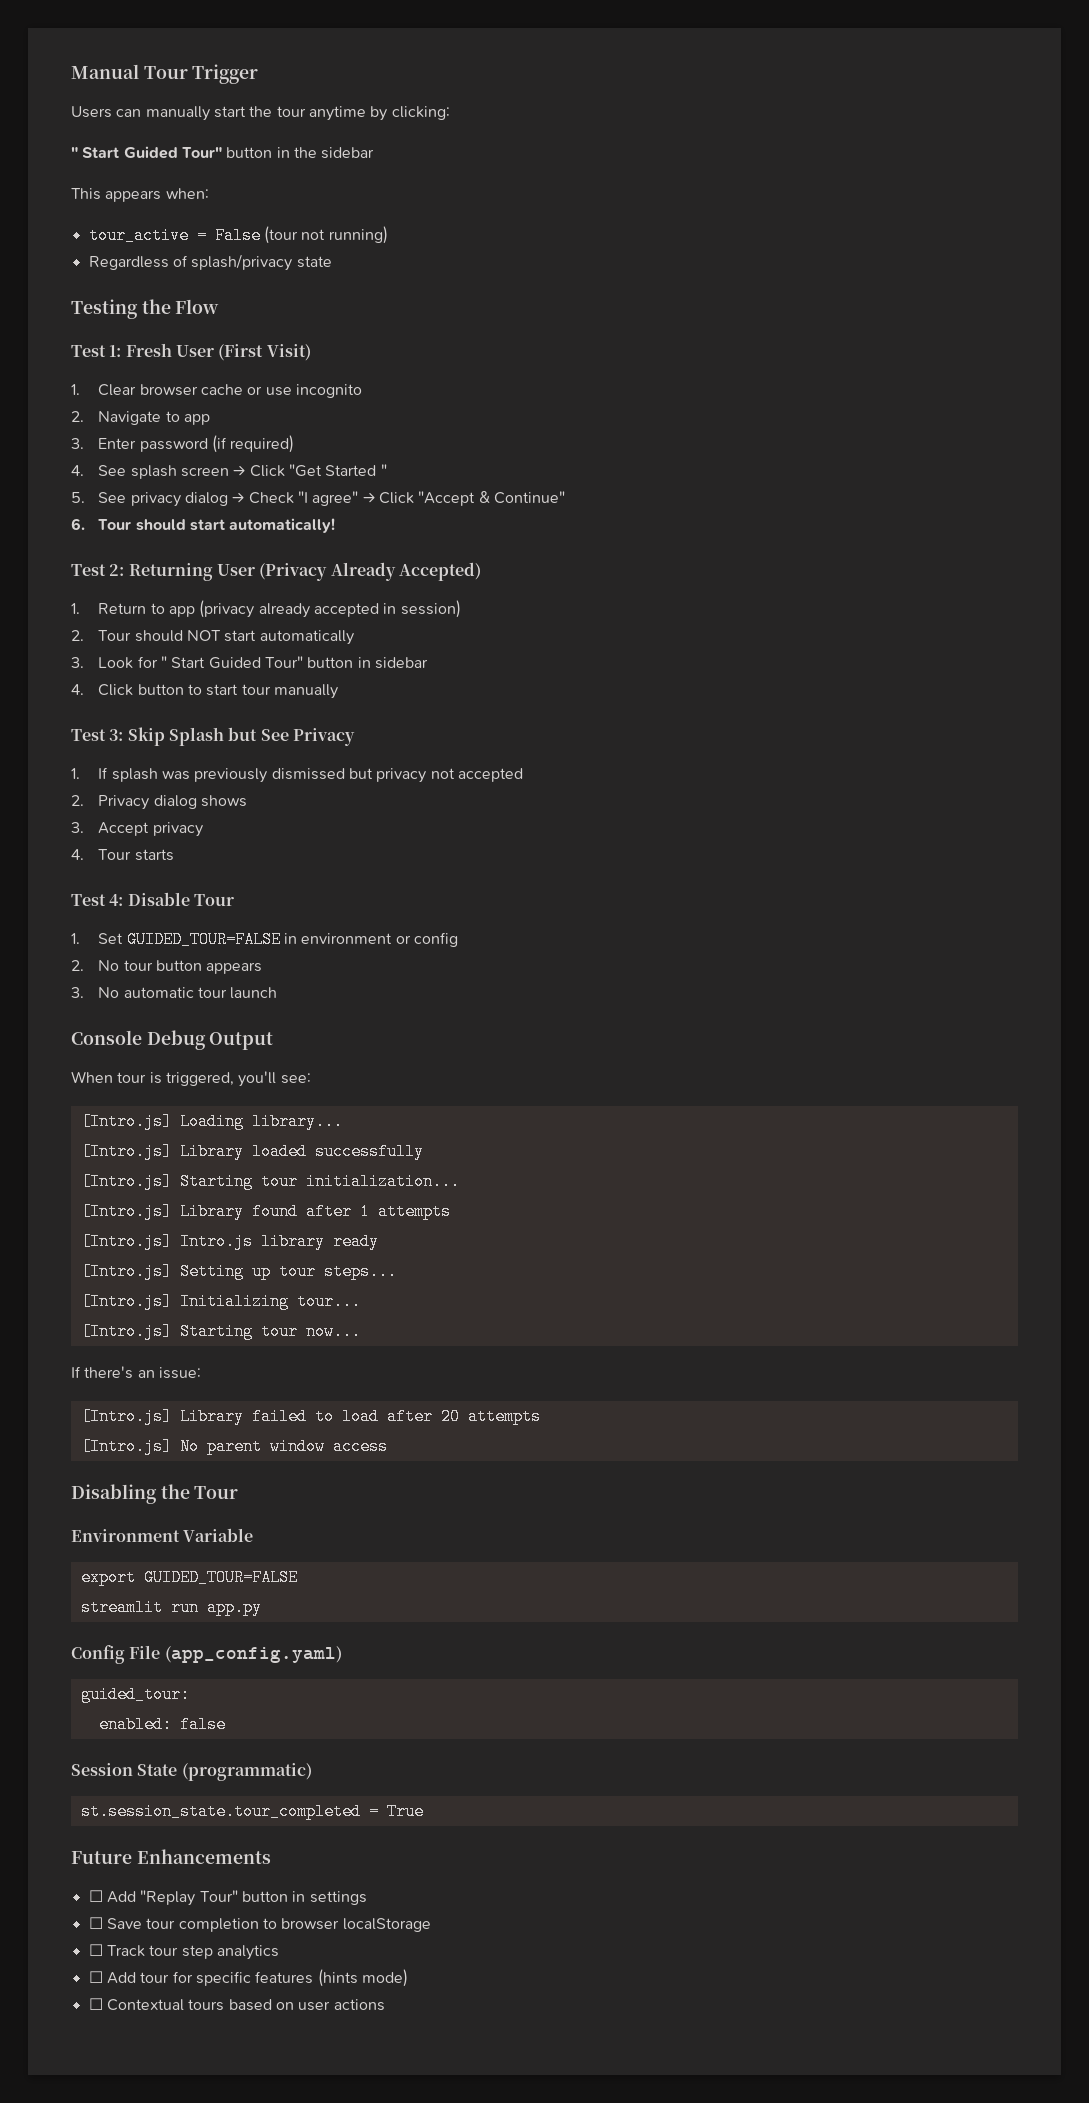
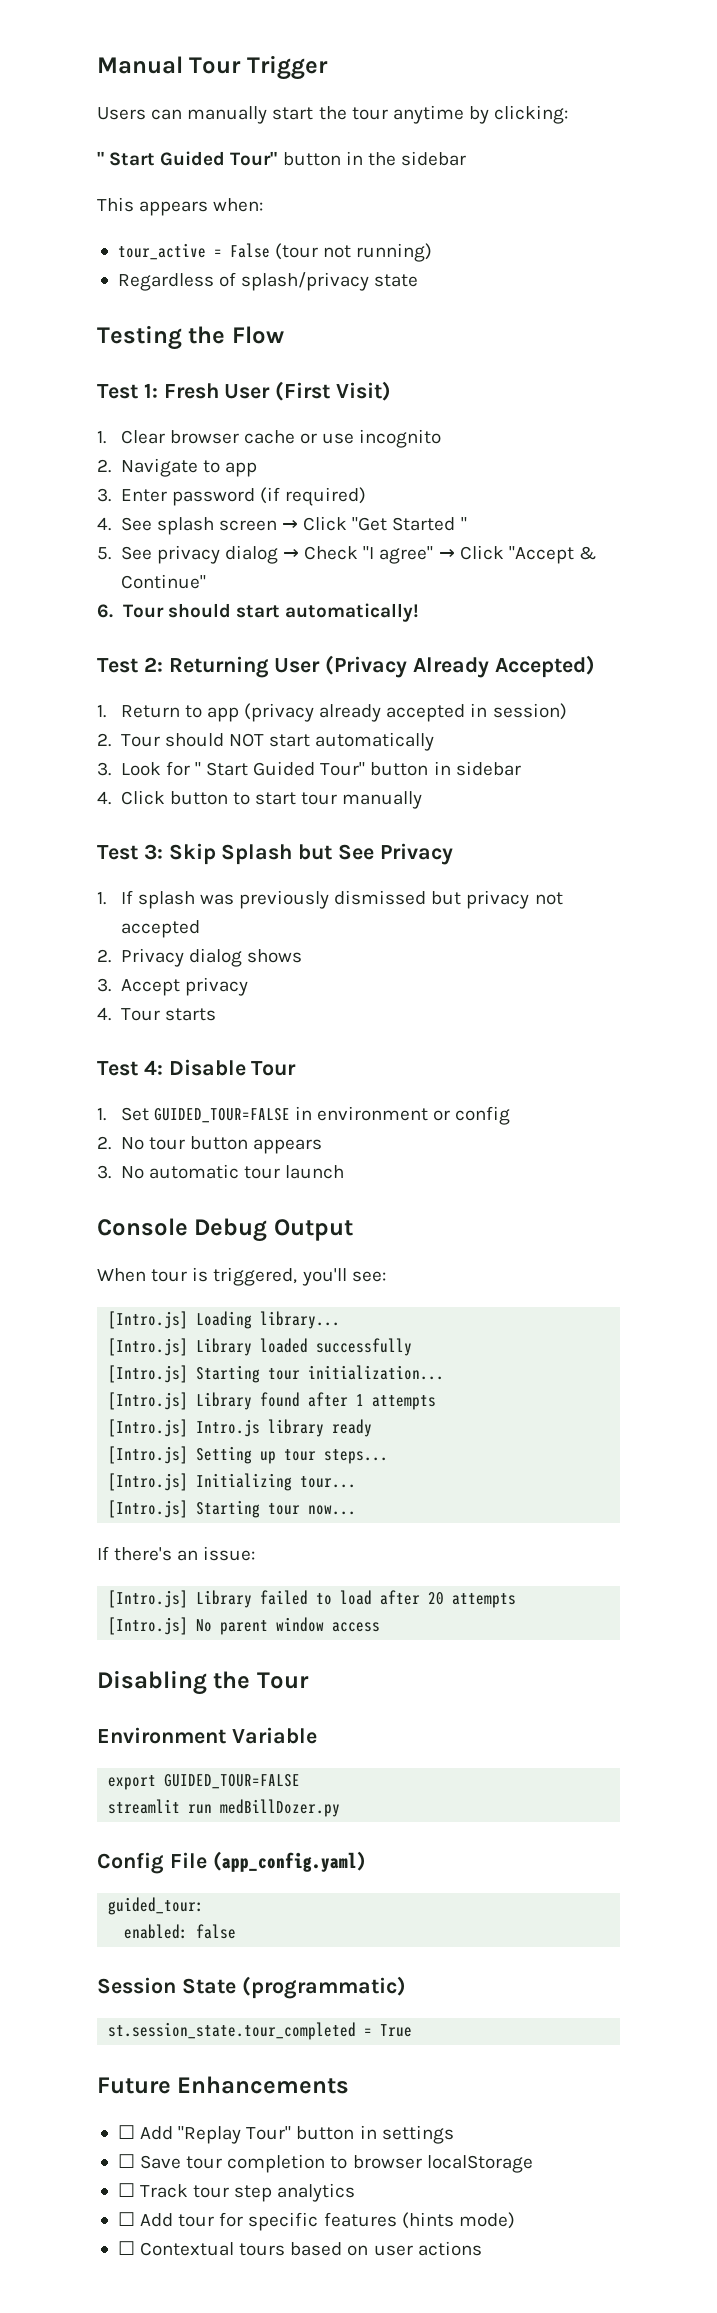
[206,1599,262,1616] app.py -> [220,1799,341,1817] medBillDozer.py

